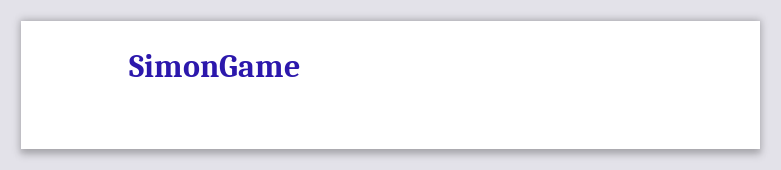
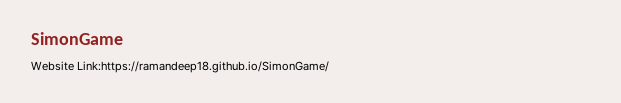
(300, 65) none -> [31,61,330,73] // Website Link:https://ramandeep18.github.io/SimonGame/

